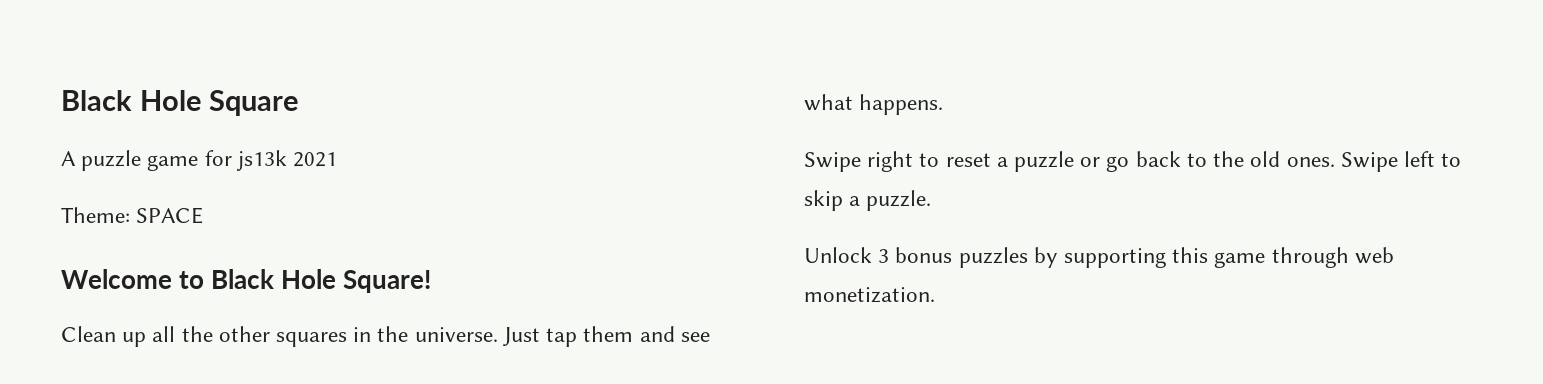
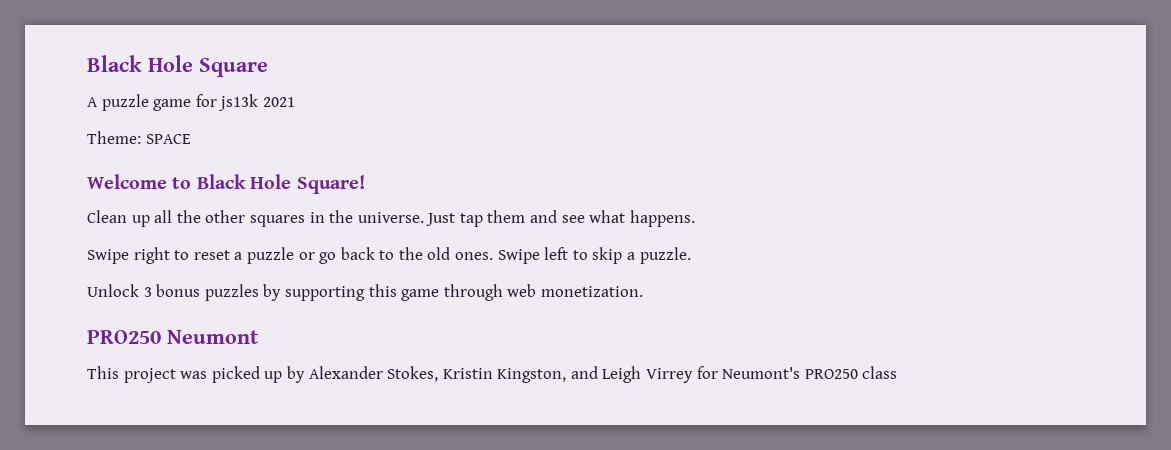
(935, 295) none -> [87,330,259,344] [87,366,898,383] // PRO250 Neumont // This project was picked up by Alexander Stokes, Kristin Kingston, and Leigh Virrey for Neumont's PRO250 class

